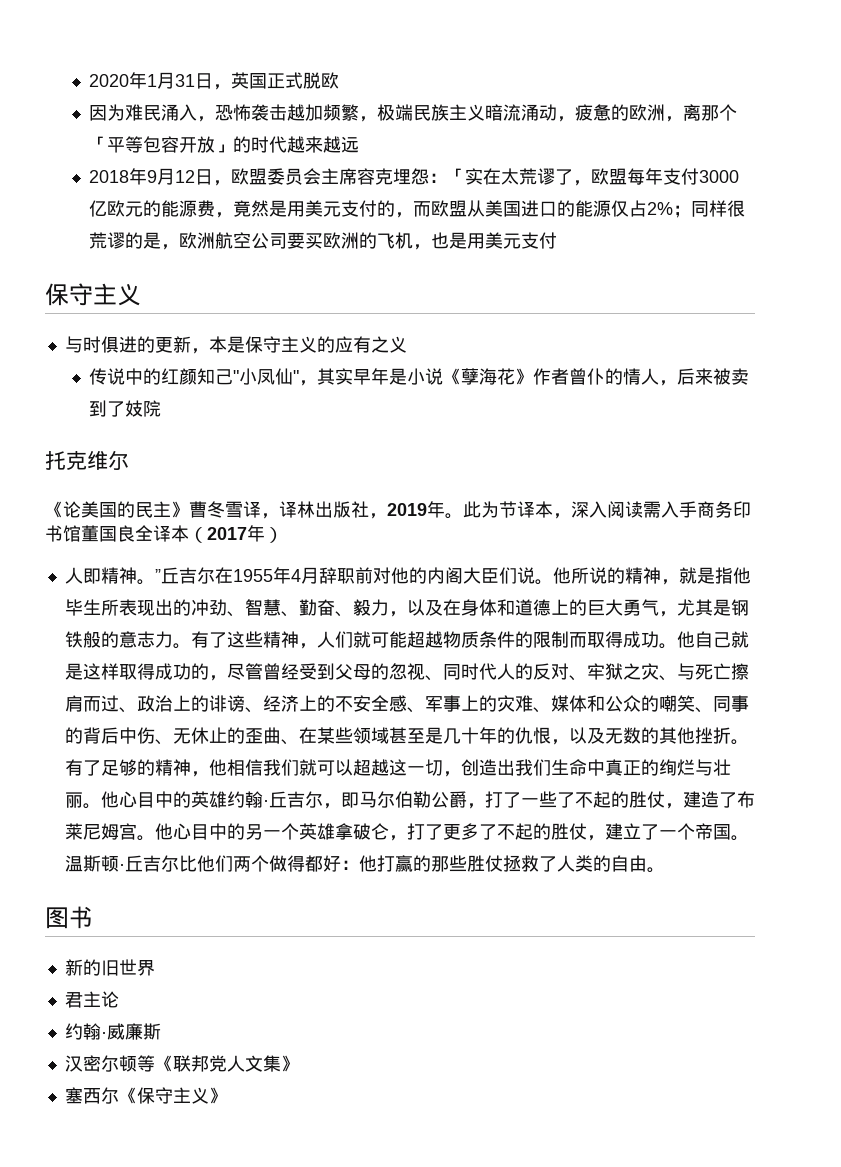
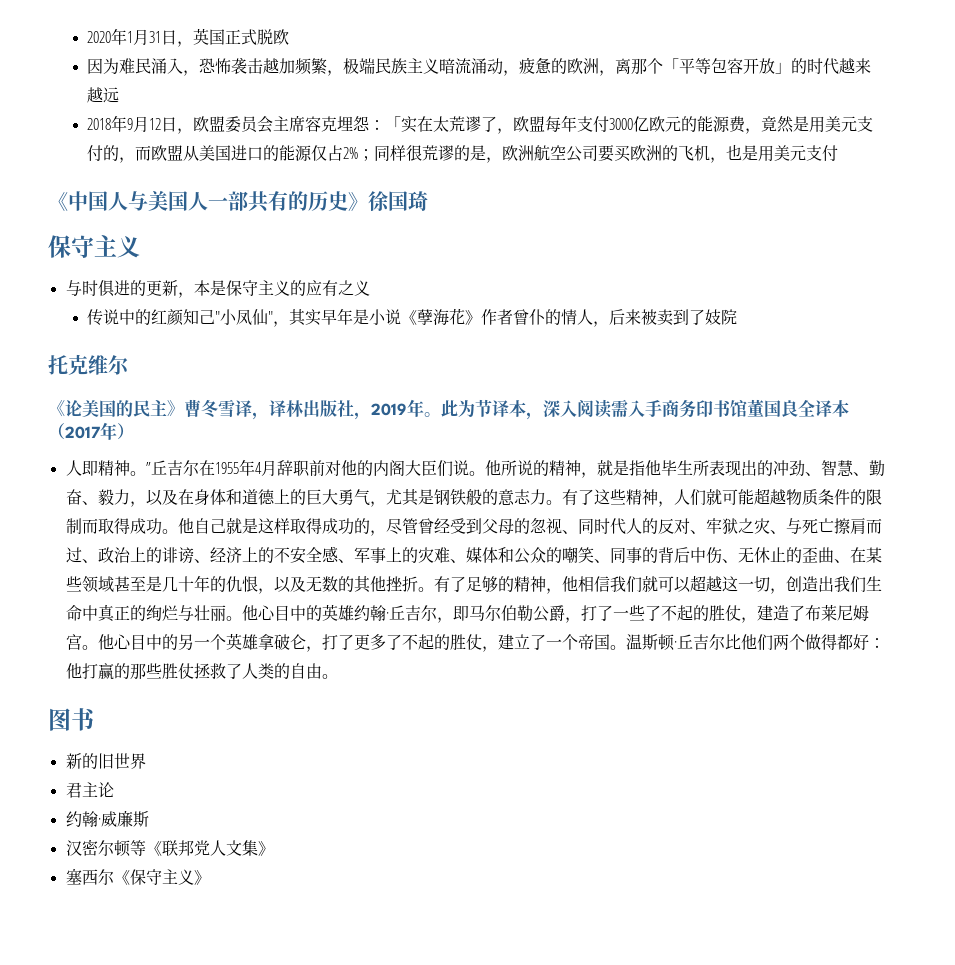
(557, 240) none -> [48,190,428,212] // 《中国人与美国人一部共有的历史》徐国琦

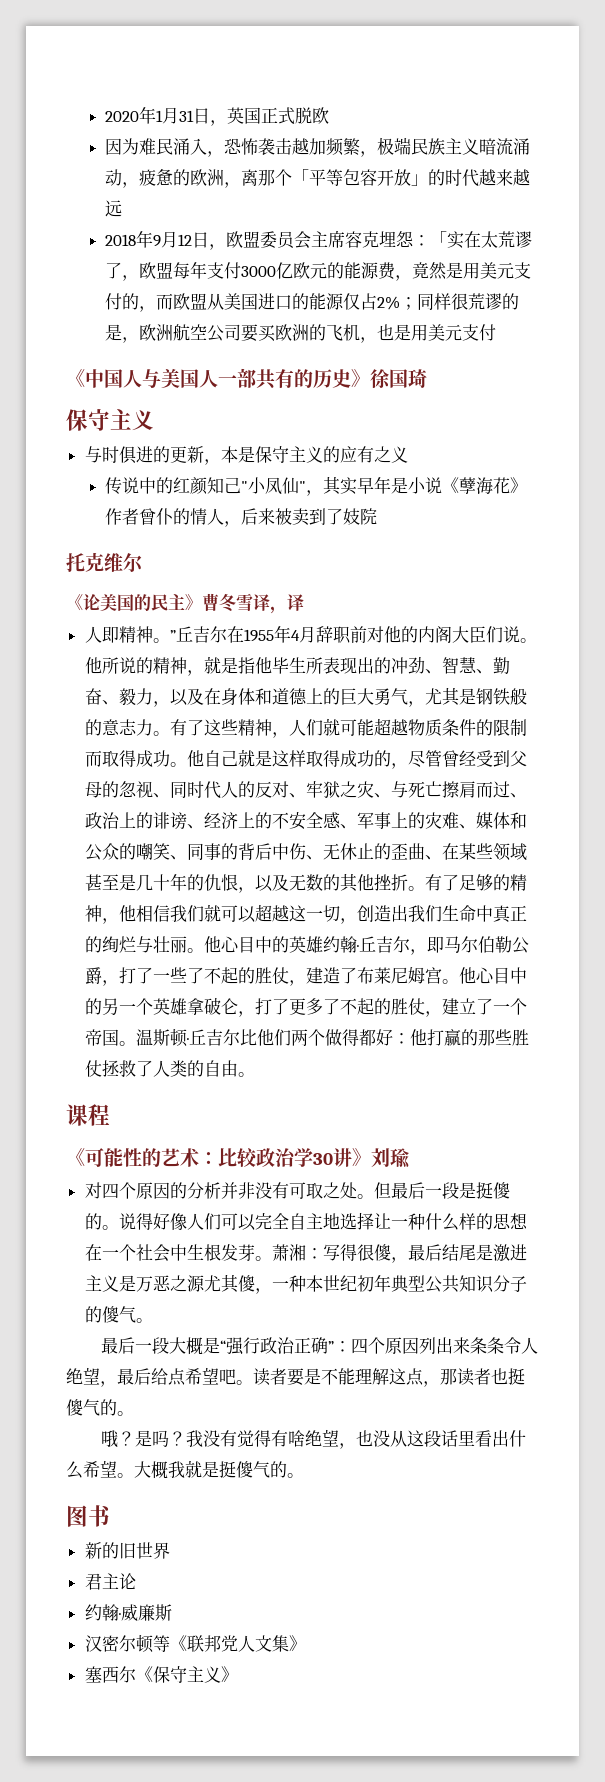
[286,399,849,420] [48,422,134,440] 林出版社，2019年。此为节译本，深入阅读需入手商务印书馆董国良全译本（2017年） -> (304, 602) none
(338, 676) none -> [66,1104,110,1126] [66,1148,411,1168] [84,1182,510,1199] [84,1212,528,1231] [84,1244,527,1263] [84,1274,527,1294] [84,1306,153,1323] [101,1337,539,1355] [66,1367,525,1387] [66,1399,134,1416] [101,1429,527,1449] [66,1460,304,1479] // 课程 // 《可能性的艺术：比较政治学30讲》刘瑜 // 对四个原因的分析并非没有可取之处。但最后一段是挺傻的。说得好像人们可以完全自主地选择让一种什么样的思想在一个社会中生根发芽。萧湘：写得很傻，最后结尾是激进主义是万恶之源尤其傻，一种本世纪初年典型公共知识分子的傻气。 // 最后一段大概是“强行政治正确”：四个原因列出来条条令人绝望，最后给点希望吧。读者要是不能理解这点，那读者也挺傻气的。 // 哦？是吗？我没有觉得有啥绝望，也没从这段话里看出什么希望。大概我就是挺傻气的。

